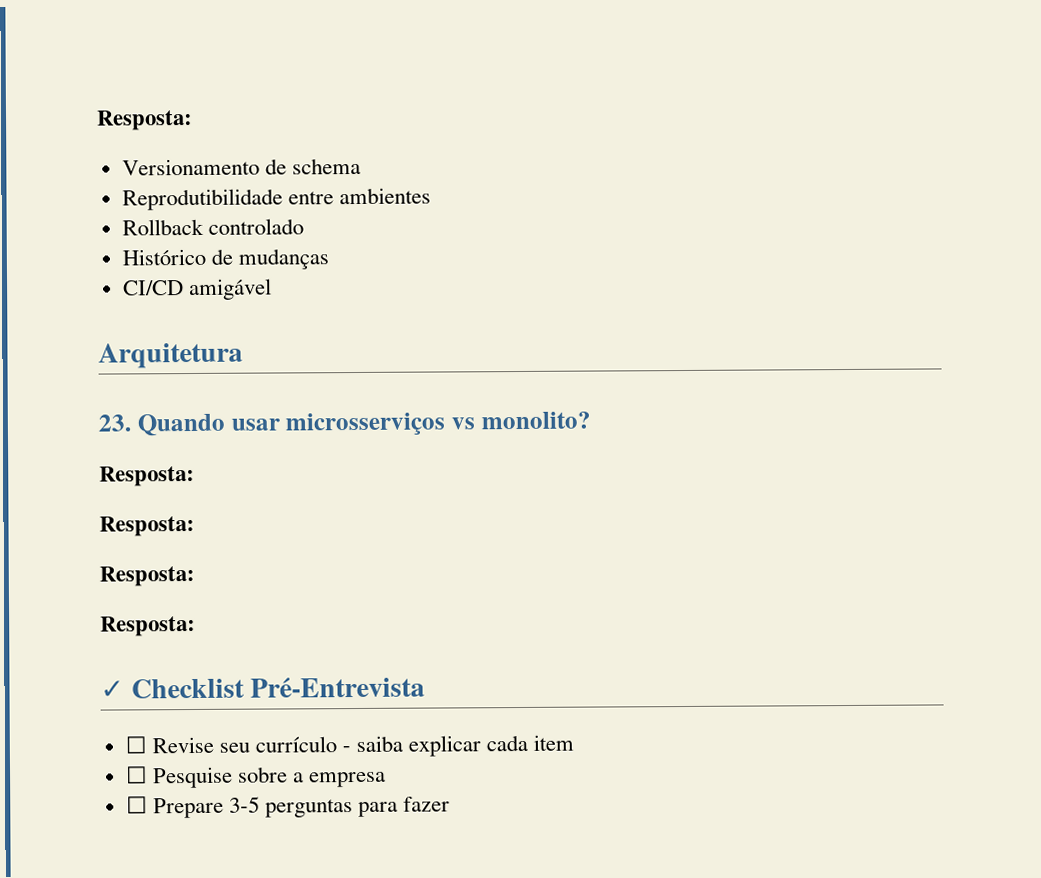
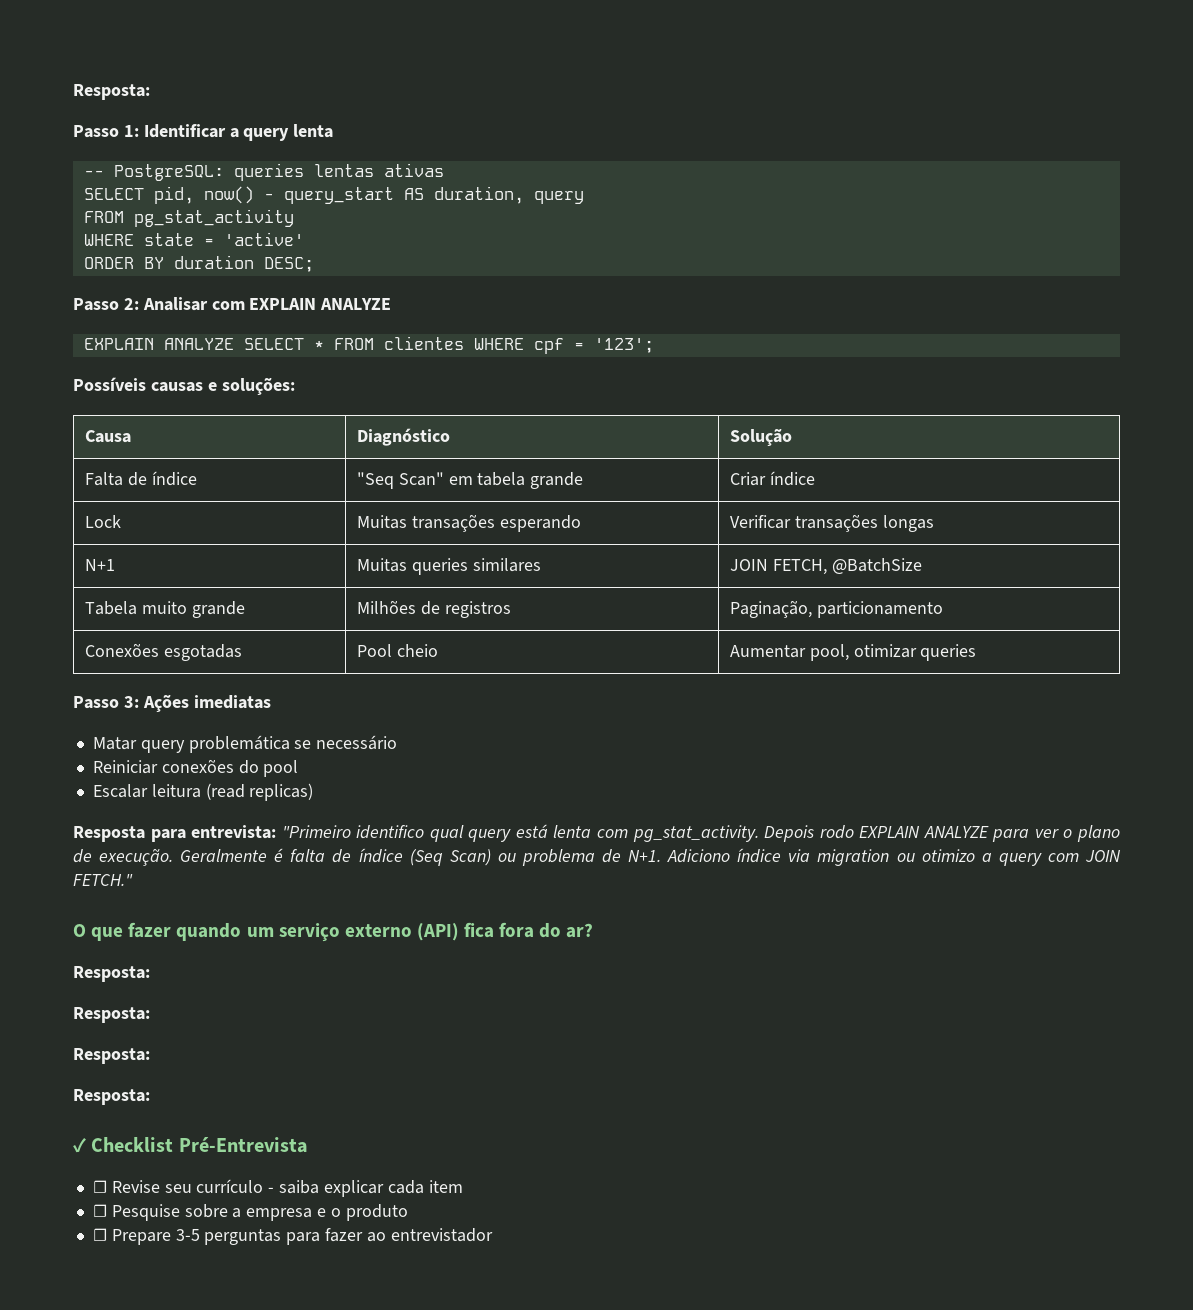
[96,110,193,131] [121,157,361,176] [121,187,431,211] [121,218,304,236] [121,248,329,270] [122,278,272,301] [98,342,243,369] [98,411,591,437] Resposta: // Versionamento de schema // Reprodutibilidade entre ambientes // Rollback controlado // Histórico de mudanças // CI/CD amigável // Arquitetura // 23. Quando usar microsserviços vs monolito? -> [73,84,150,100] [73,124,334,141] [83,163,444,181] [83,186,584,204] [83,209,294,227] [83,232,304,246] [83,255,314,272] [73,297,392,311] [83,336,654,354] [73,377,295,396] [84,430,131,443] [356,428,450,446] [729,428,792,447] [84,471,197,486] [356,472,584,489] [729,471,815,486] [84,515,121,528] [356,514,581,532] [729,514,934,532] [84,559,115,571] [356,558,541,575] [729,558,922,575] [84,601,245,618] [356,600,511,618] [729,600,943,618] [84,643,242,661] [356,644,438,657] [729,644,977,661] [73,694,271,713] [92,735,398,753] [92,759,299,777] [92,783,314,801] [73,824,1120,842] [73,848,1122,866] [73,874,133,886] [73,922,594,942] Resposta: // Passo 1: Identificar a query lenta // -- PostgreSQL: queries lentas ativas // SELECT pid, now() - query_start AS duration, query // FROM pg_stat_activity // WHERE state = 'active' // ORDER BY duration DESC; // Passo 2: Analisar com EXPLAIN ANALYZE // EXPLAIN ANALYZE SELECT * FROM clientes WHERE cpf = '123'; // Possíveis causas e soluções: // Causa | Diagnóstico | Solução // Falta de índice | "Seq Scan" em tabela grande | Criar índice // Lock | Muitas transações esperando | Verificar transações longas // N+1 | Muitas queries similares | JOIN FETCH, @BatchSize // Tabela muito grande | Milhões de registros | Paginação, particionamento // Conexões esgotadas | Pool cheio | Aumentar pool, otimizar queries // Passo 3: Ações imediatas // Matar query problemática se necessário // Reiniciar conexões do pool // Escalar leitura (read replicas) // Resposta para entrevista: "Primeiro identifico qual query está lenta com pg_stat_activity. Depois rodo EXPLAIN ANALYZE para ver o plano de execução. Geralmente é falta de índice (Seq Scan) ou problema de N+1. Adiciono índice via migration ou otimizo a query com JOIN FETCH." // O que fazer quando um serviço externo (API) fica fora do ar?
(387, 779) none -> [317,1204,408,1221] e o produto
(451, 804) none -> [366,1228,493,1242] ao entrevistador

